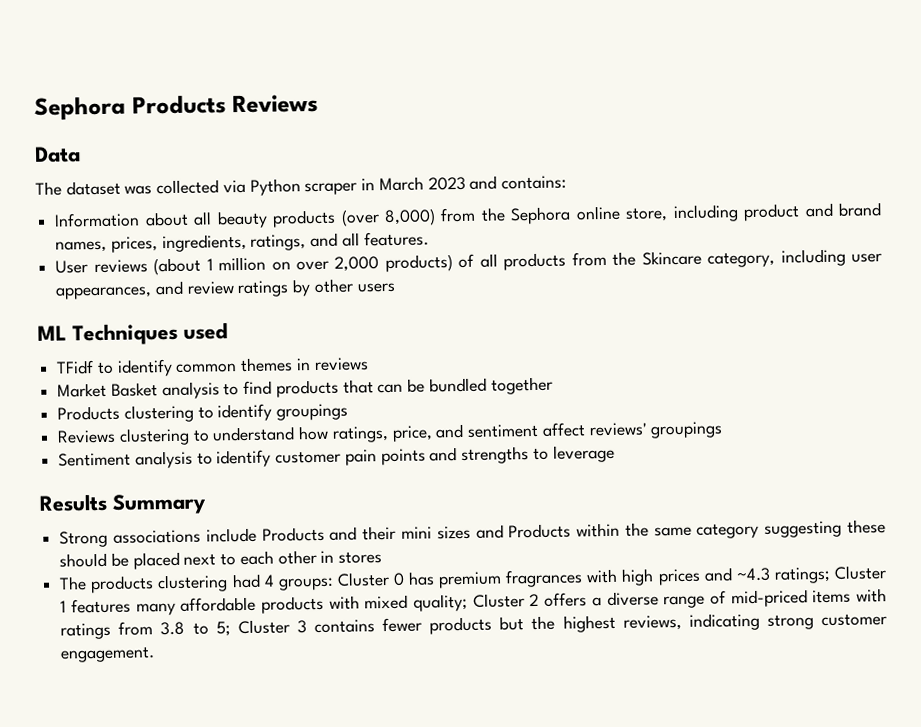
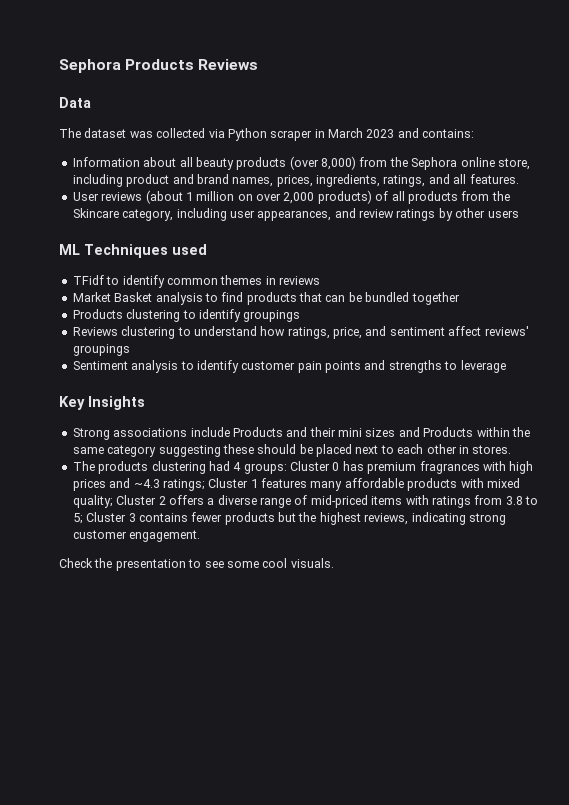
[39,493,207,515] Results Summary -> [59,396,145,410] Key Insights
[338,551,383,564] stores -> [472,445,512,454] stores.
(156, 654) none -> [59,558,334,571] // Check the presentation to see some cool visuals.

